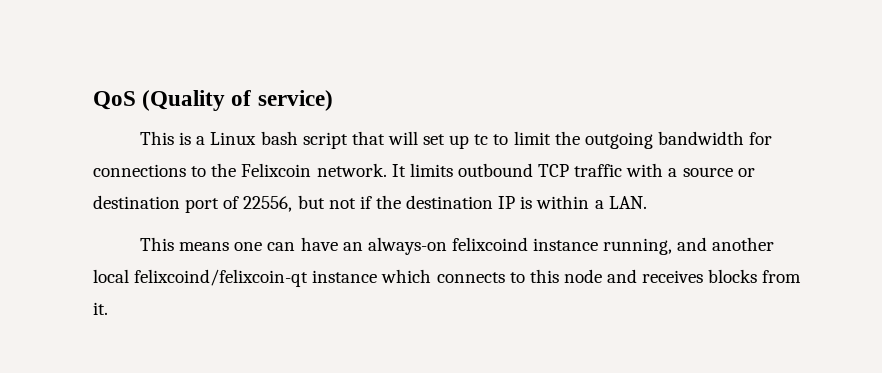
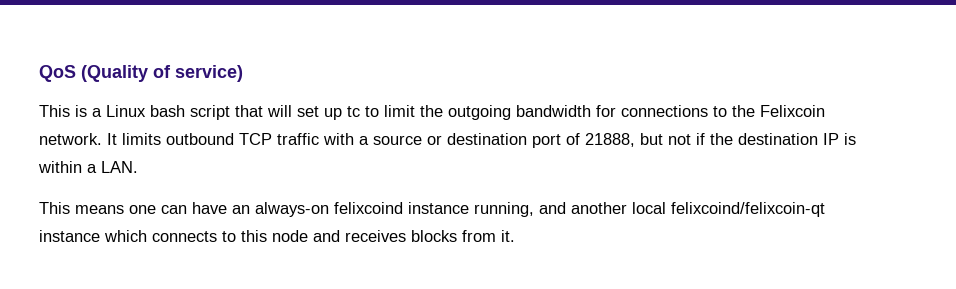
[243,196,293,212] 22556, -> [585,133,635,147] 21888,

